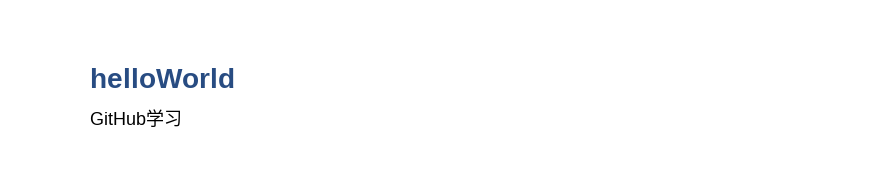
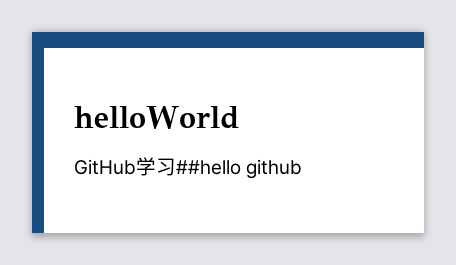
(182, 118) none -> [176,159,303,179] ##hello github

